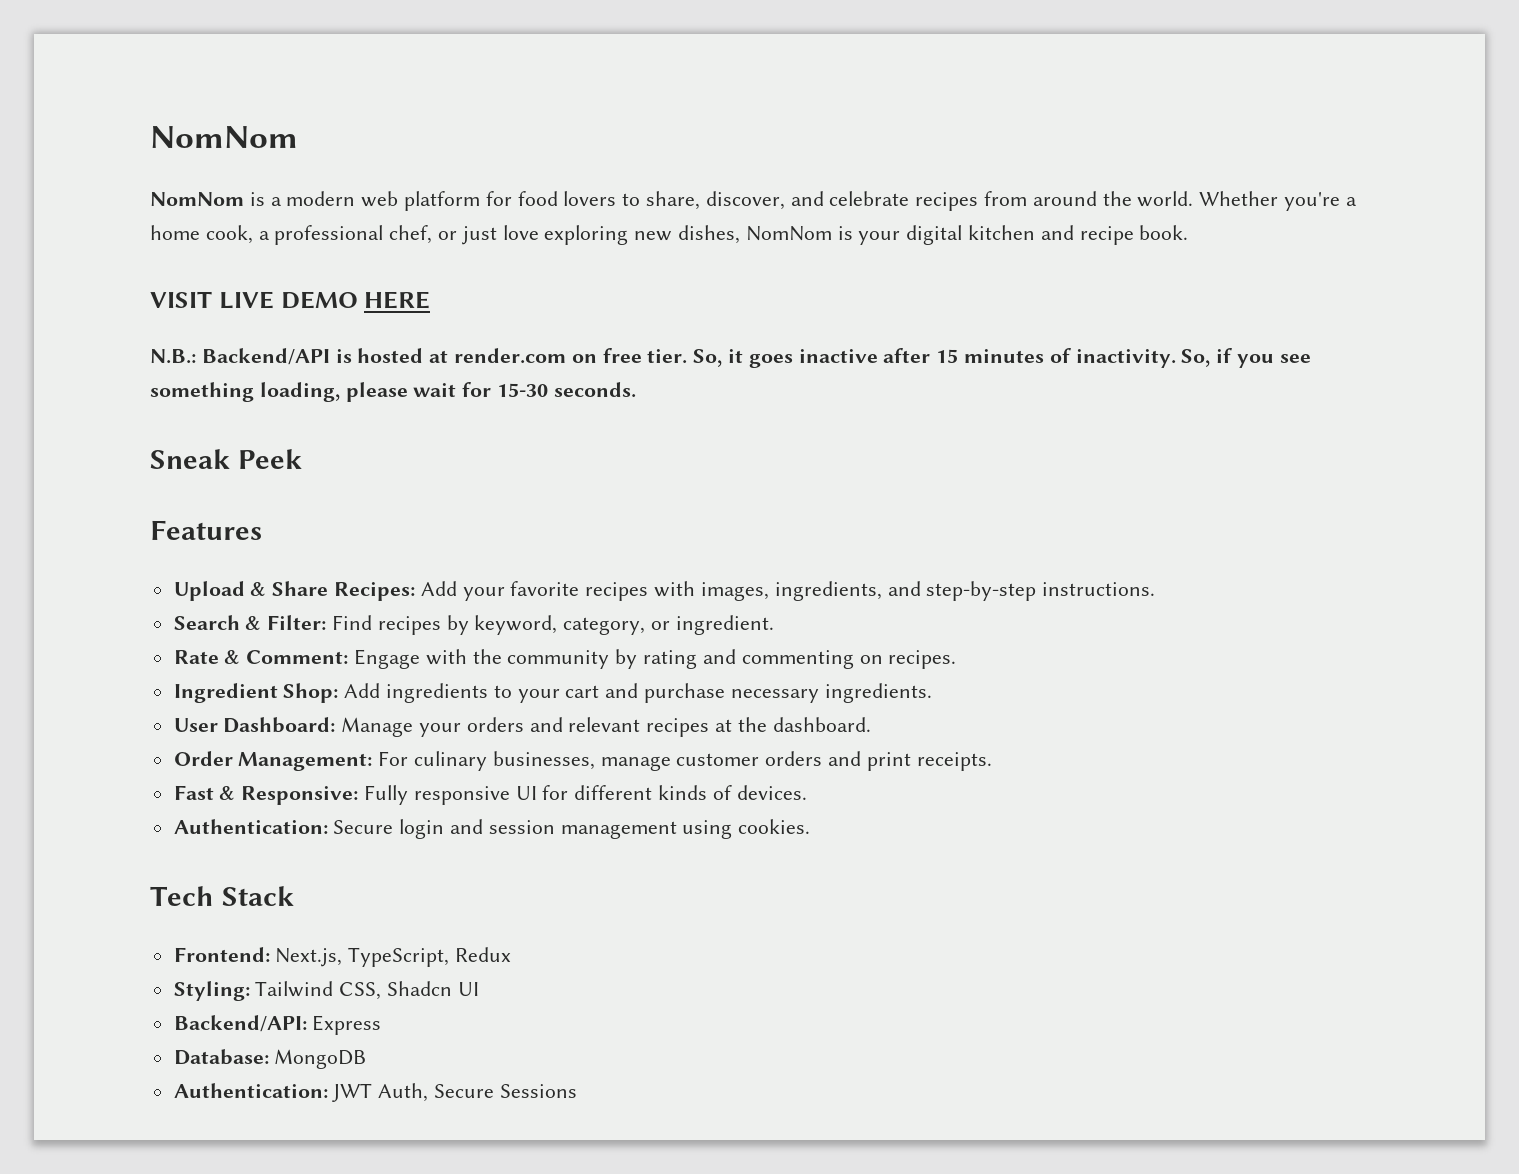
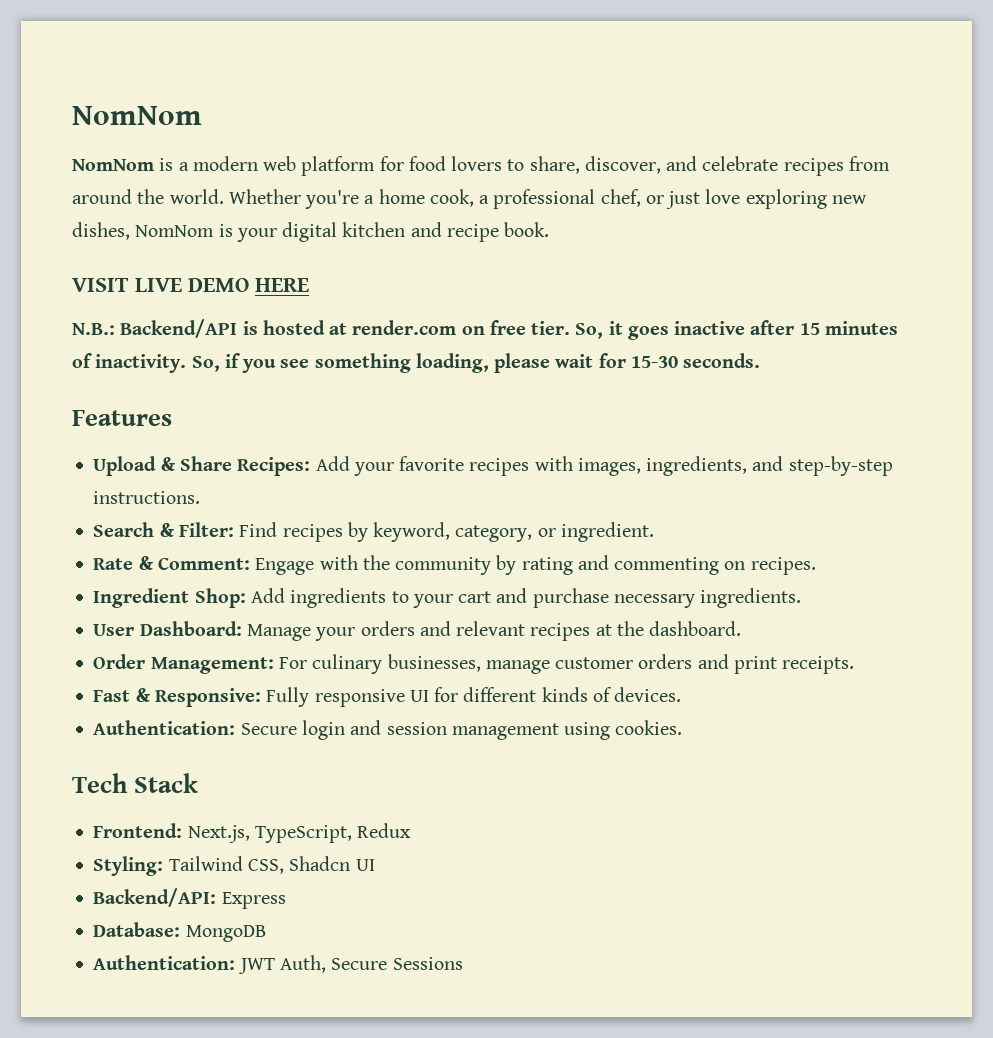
[150,449,302,469] // Sneak Peek -> (761, 360) none

